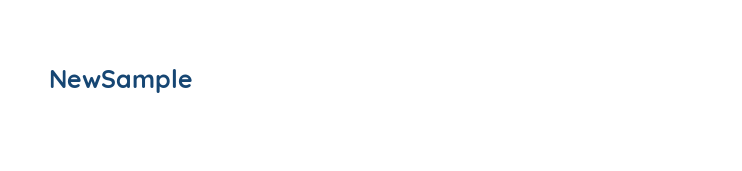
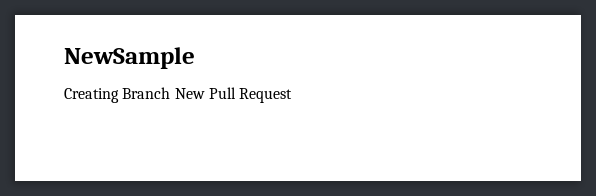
(193, 81) none -> [64,87,293,103] // Creating Branch New Pull Request

